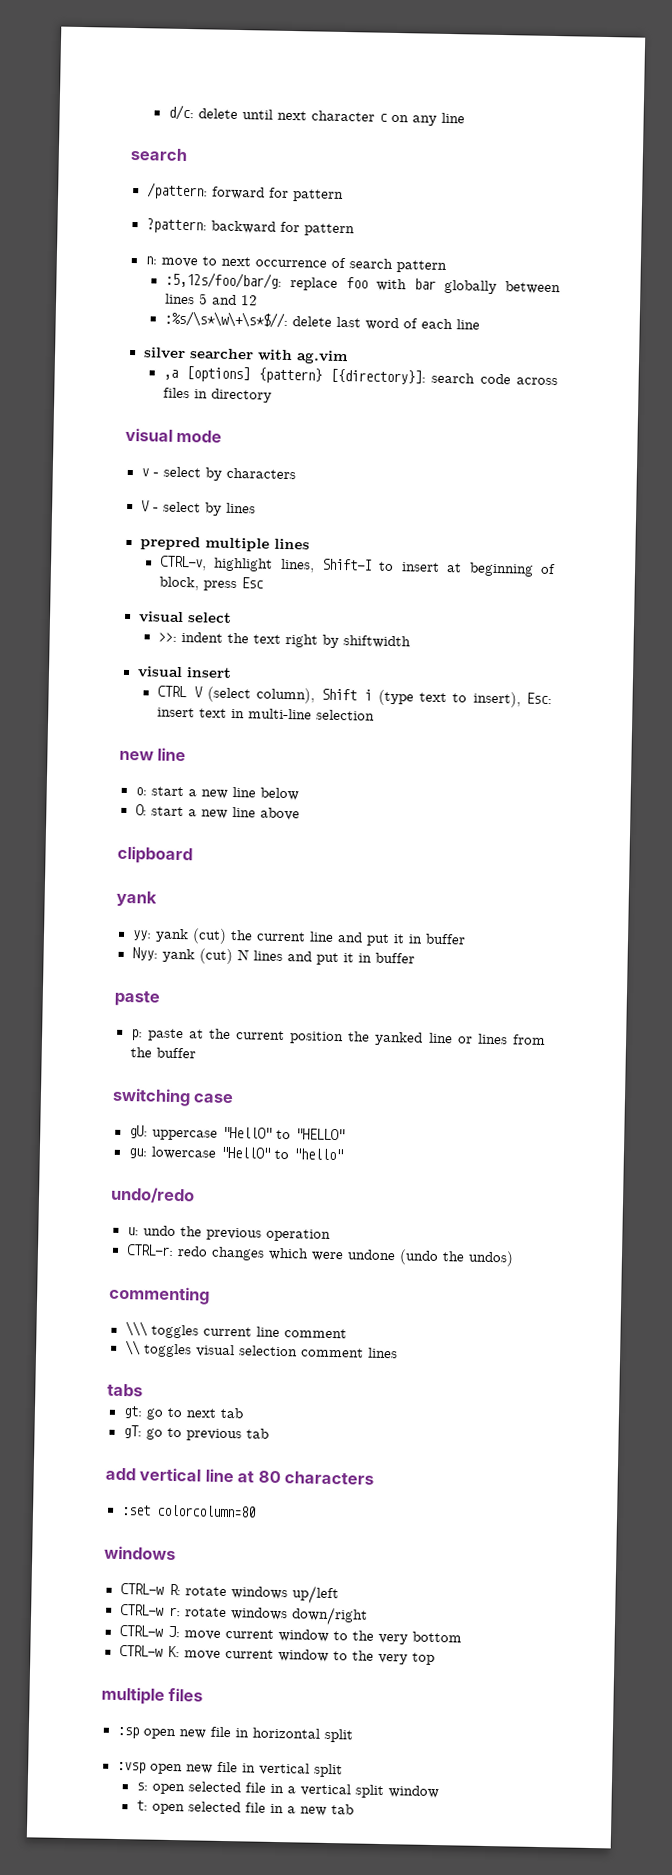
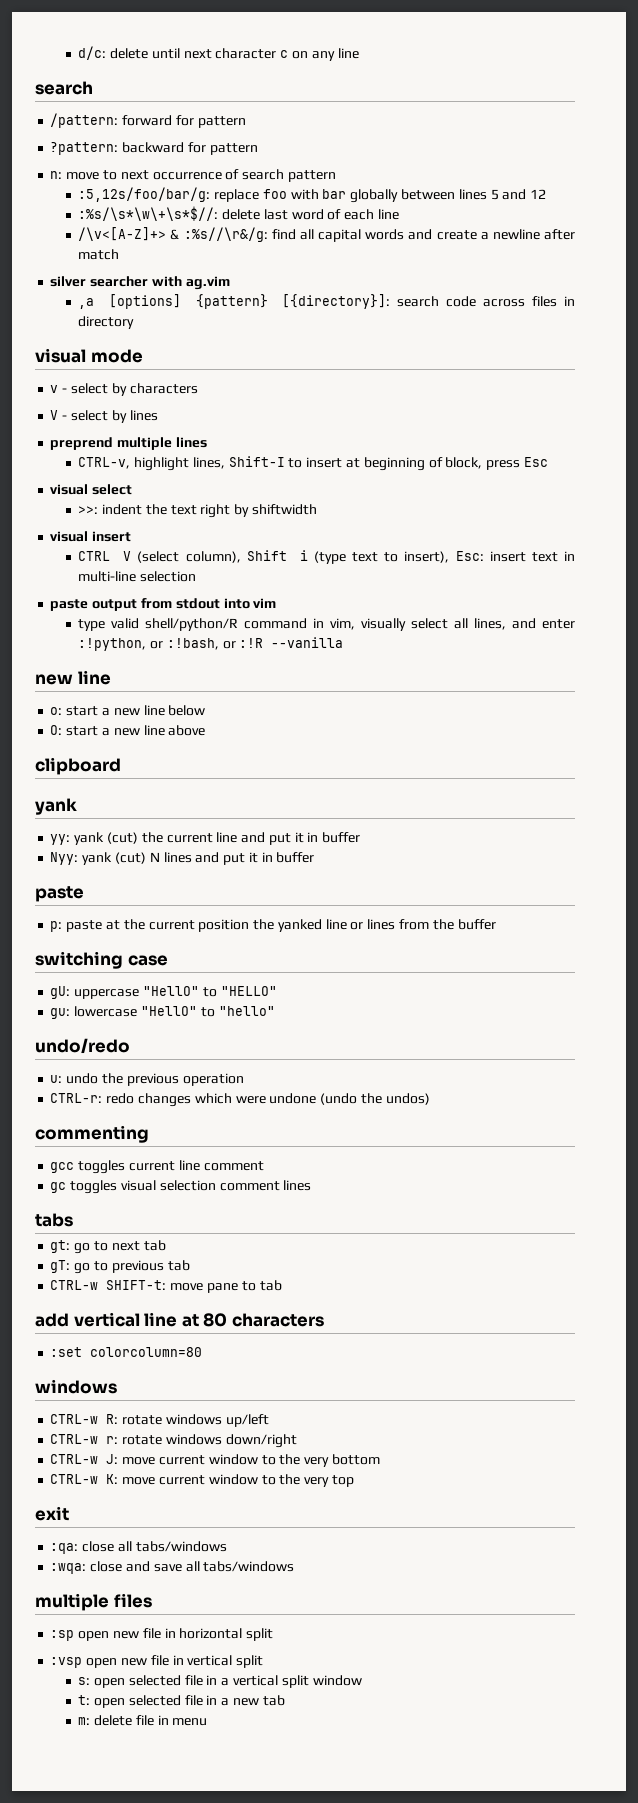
(480, 324) none -> [78,227,575,242] [78,249,120,260] // /\v<[A-Z]+> & :%s//\r&/g: find all capital words and create a newline after match
[139,536,201,551] prepred -> [50,437,114,450] preprend
(375, 715) none -> [50,598,277,611] [78,618,575,631] [78,637,344,651] // paste output from stdout into vim // type valid shell/python/R command in vim, visually select all lines, and enter :!python, or :!bash, or :!R --vanilla
[124,1321,148,1337] \\\ -> [50,1162,75,1173] gcc
[124,1340,141,1356] \\ -> [50,1182,67,1193] gc
(269, 1433) none -> [50,1280,282,1293] // CTRL-w SHIFT-t: move pane to tab
(435, 1658) none -> [35,1506,69,1521] [50,1541,227,1554] [50,1561,295,1574] // exit // :qa: close all tabs/windows // :wqa: close and save all tabs/windows
(354, 1809) none -> [78,1715,208,1726] // m: delete file in menu

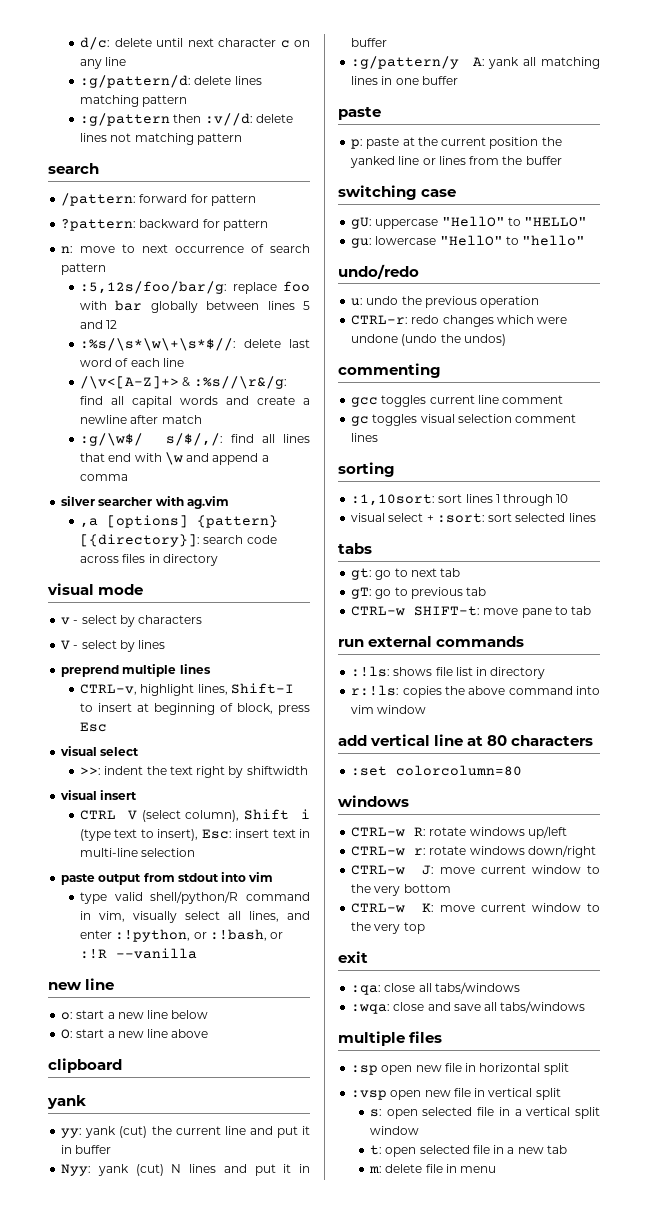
(359, 53) none -> [80,75,262,88] [80,95,188,107] [80,113,293,126] [80,133,242,145] // :g/pattern/d: delete lines matching pattern // :g/pattern then :v//d: delete lines not matching pattern
(120, 254) none -> [80,433,310,446] [80,452,269,465] [80,474,129,481] // :g/\w$/ s/$/,/: find all lines that end with \w and append a comma
(315, 857) none -> [351,56,600,69] [351,76,458,85] // :g/pattern/y A: yank all matching lines in one buffer
(312, 1185) none -> [338,462,395,477] [351,494,569,506] [351,513,596,523] // sorting // :1,10sort: sort lines 1 through 10 // visual select + :sort: sort selected lines
(282, 1285) none -> [338,636,525,647] [351,666,546,679] [351,685,600,698] [351,705,427,714] // run external commands // :!ls: shows file list in directory // r:!ls: copies the above command into vim window

